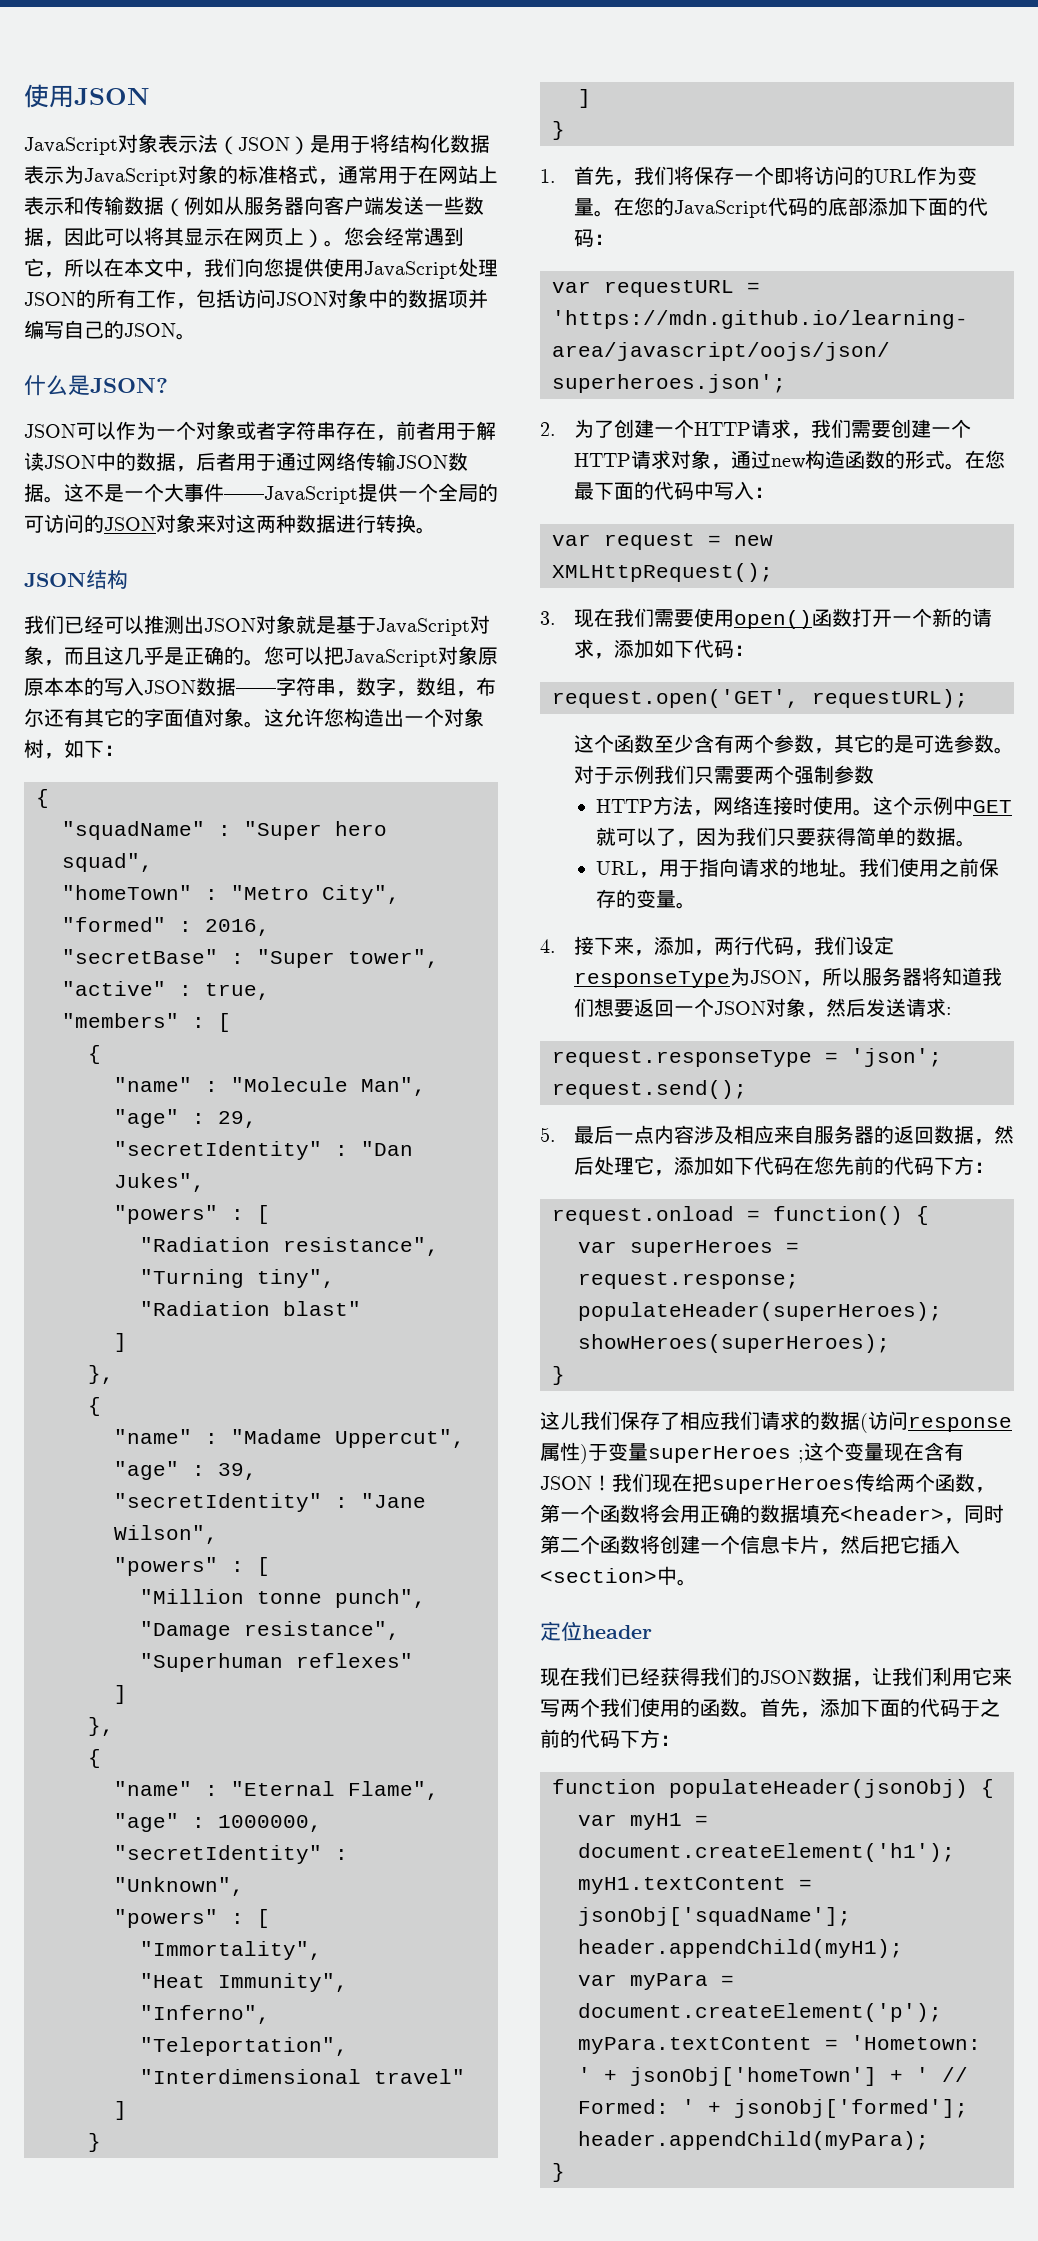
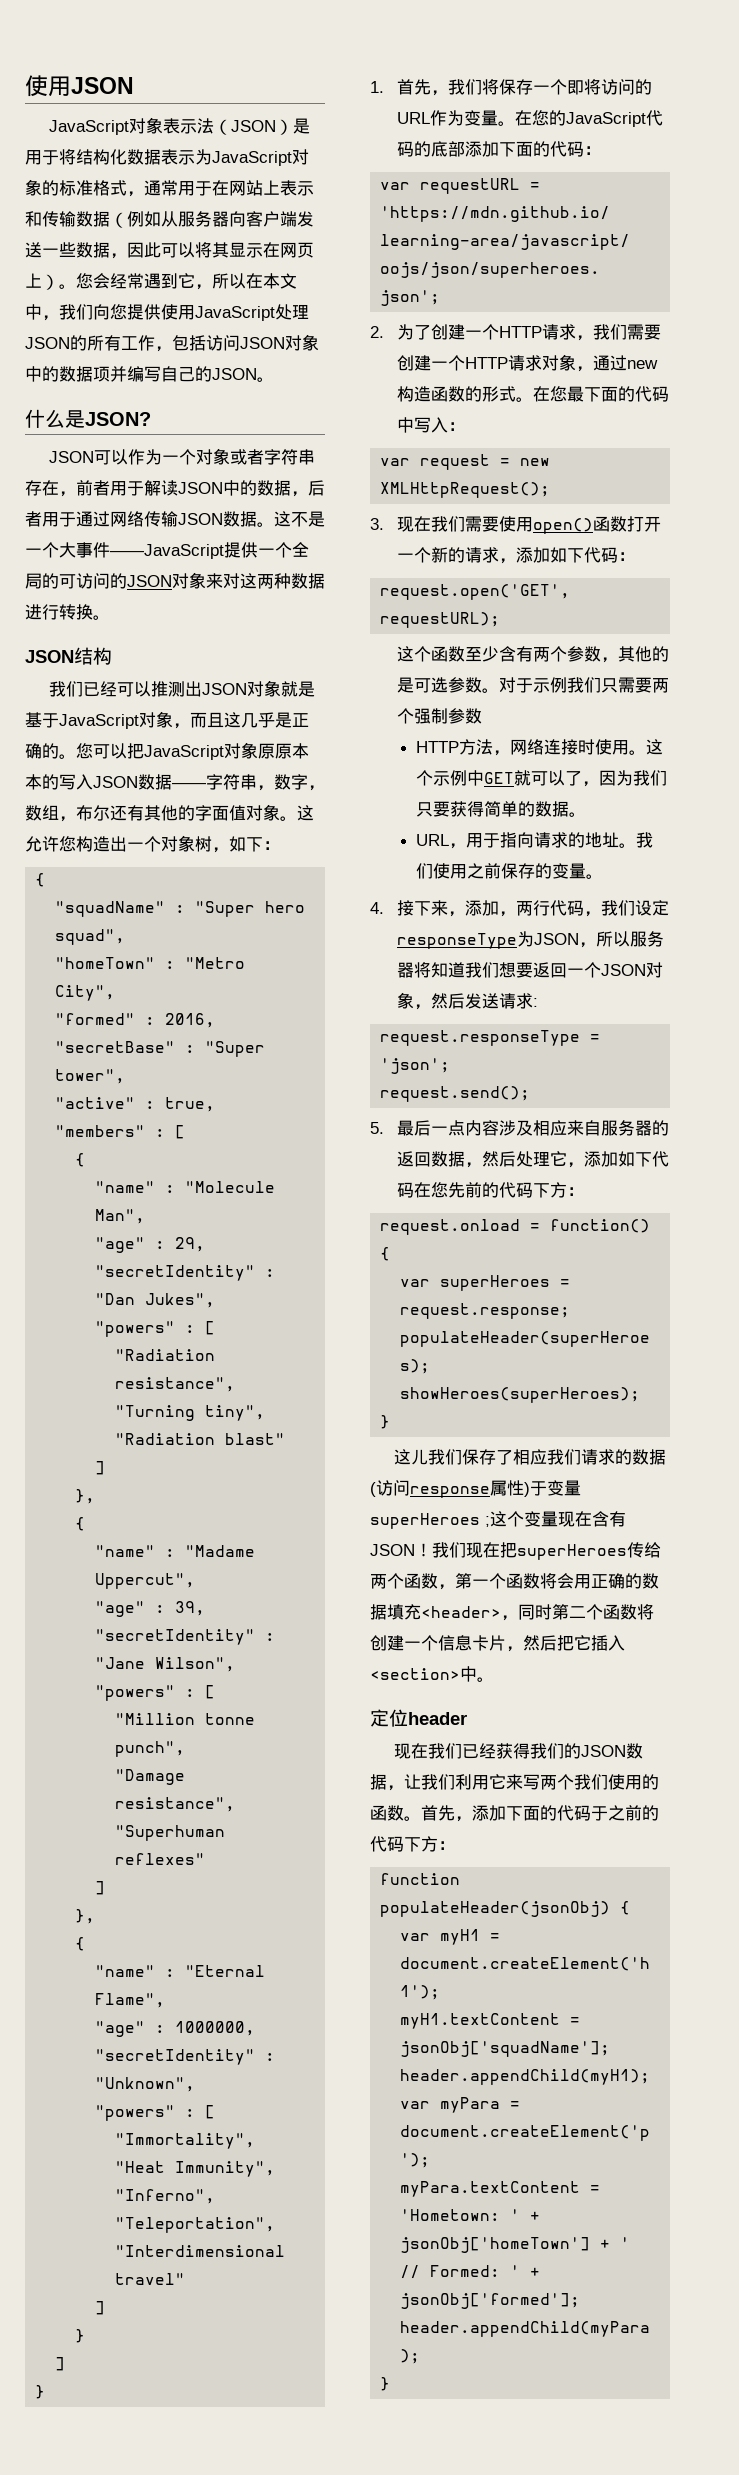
[104,708,124,727] 它 -> [161,805,178,821] 他
[853,734,874,753] 它 -> [635,646,653,662] 他

